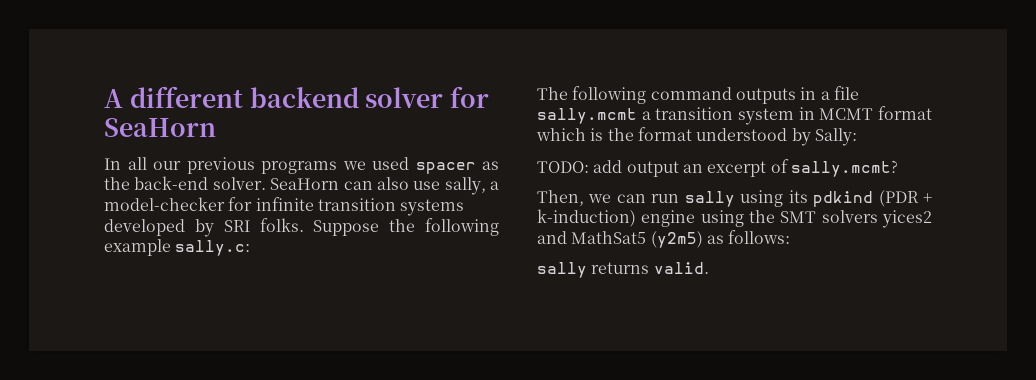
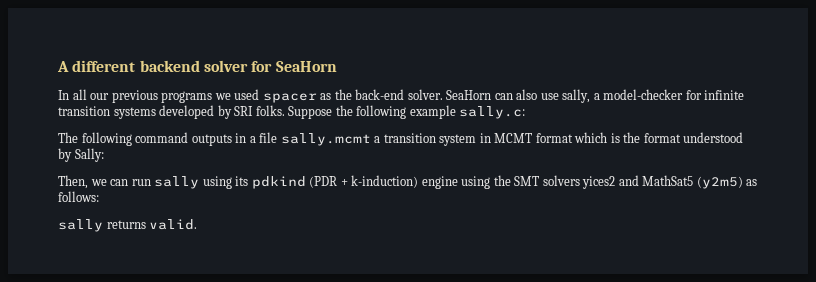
[537,159,898,177] // TODO: add output an excerpt of sally.mcmt? -> (104, 155) none

